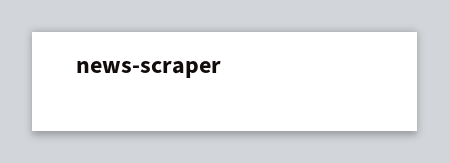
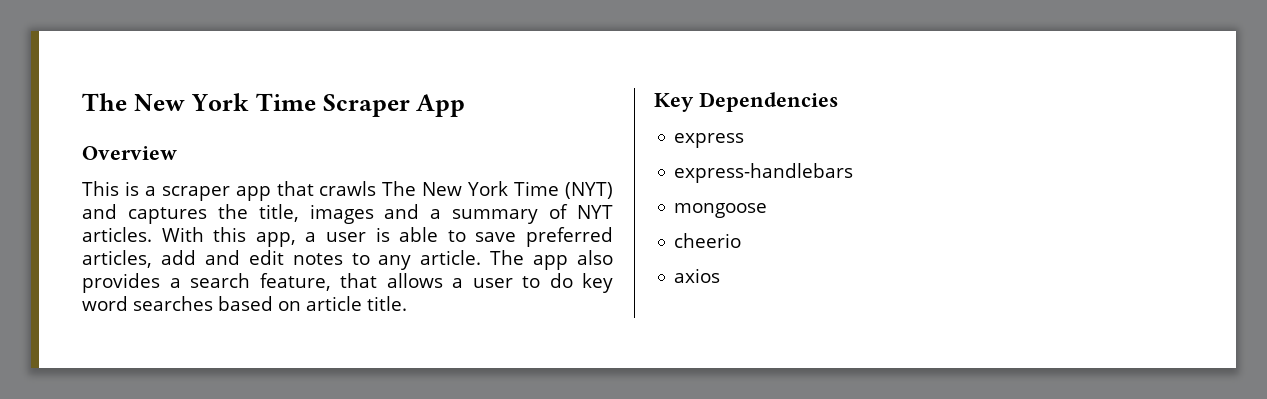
[76,61,221,78] news-scraper -> [82,93,466,117] [82,146,177,160] [82,181,613,201] [82,204,614,224] [82,227,614,247] [82,250,613,270] [82,273,613,293] [82,296,407,311] [654,92,838,112] [674,133,745,148] [674,163,854,183] [674,203,768,218] [674,233,742,248] [674,268,721,283] The New York Time Scraper App // Overview // This is a scraper app that crawls The New York Time (NYT) and captures the title, images and a summary of NYT articles. With this app, a user is able to save preferred articles, add and edit notes to any article. The app also provides a search feature, that allows a user to do key word searches based on article title. // Key Dependencies // express // express-handlebars // mongoose // cheerio // axios

